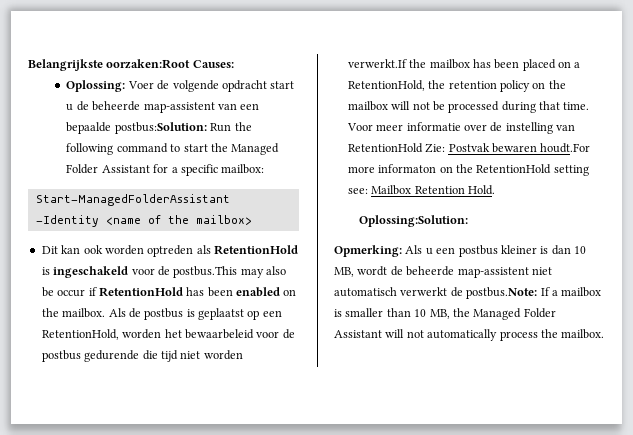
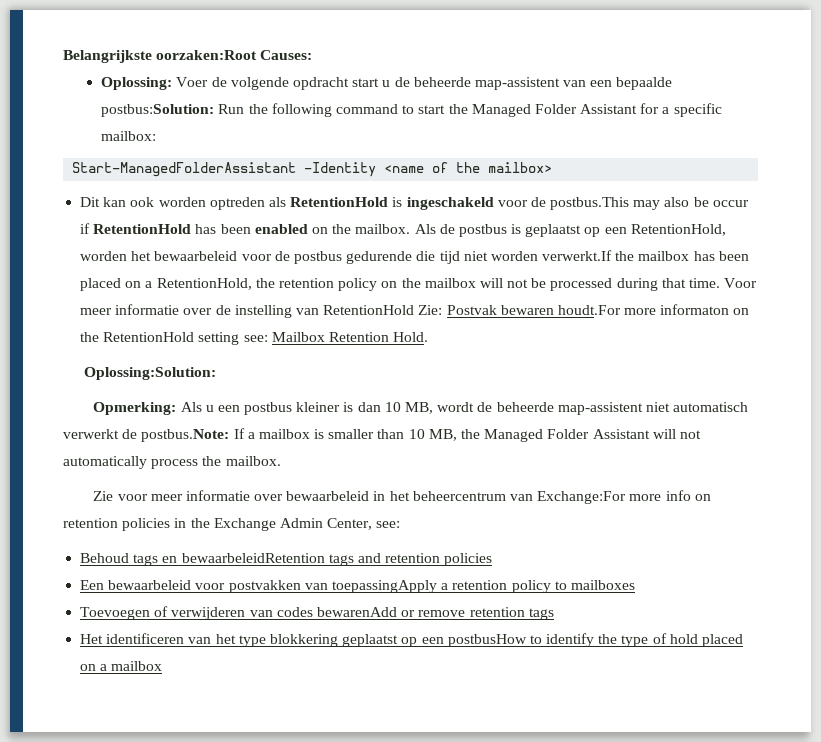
(605, 334) none -> [93,490,711,504] [63,518,401,531] [80,553,493,566] [80,580,635,593] [80,606,554,620] [80,633,744,647] [80,661,163,671] // Zie voor meer informatie over bewaarbeleid in het beheercentrum van Exchange:For more info on retention policies in the Exchange Admin Center, see: // Behoud tags en bewaarbeleidRetention tags and retention policies // Een bewaarbeleid voor postvakken van toepassingApply a retention policy to mailboxes // Toevoegen of verwijderen van codes bewarenAdd or remove retention tags // Het identificeren van het type blokkering geplaatst op een postbusHow to identify the type of hold placed on a mailbox

